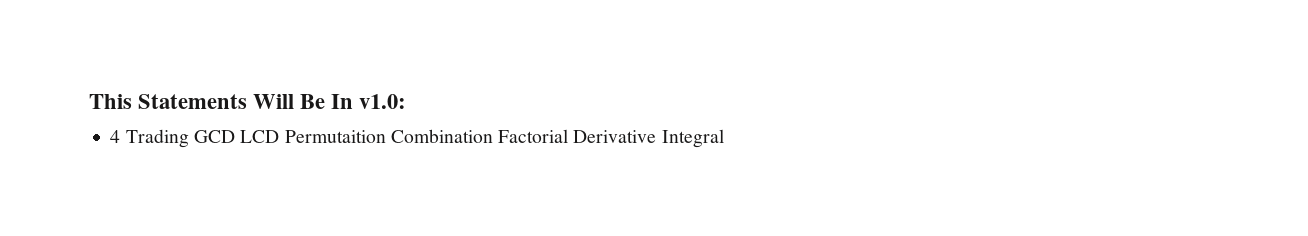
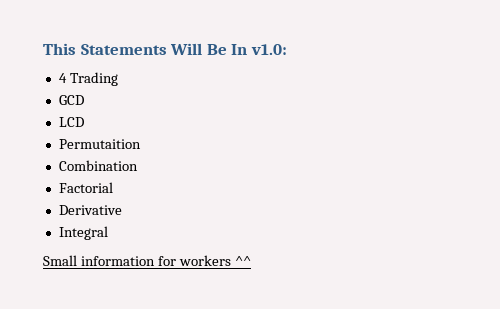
(189, 138) none -> (118, 79) //
(235, 136) none -> (84, 100) //
(280, 136) none -> (84, 122) //
(386, 136) none -> (141, 144) //
(493, 136) none -> (138, 165) //
(569, 136) none -> (113, 187) //
(657, 136) none -> (122, 210) //
(724, 138) none -> [43,255,251,266] // Small information for workers ^^

